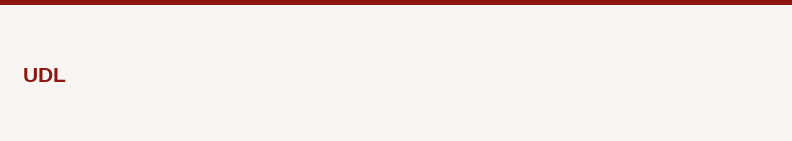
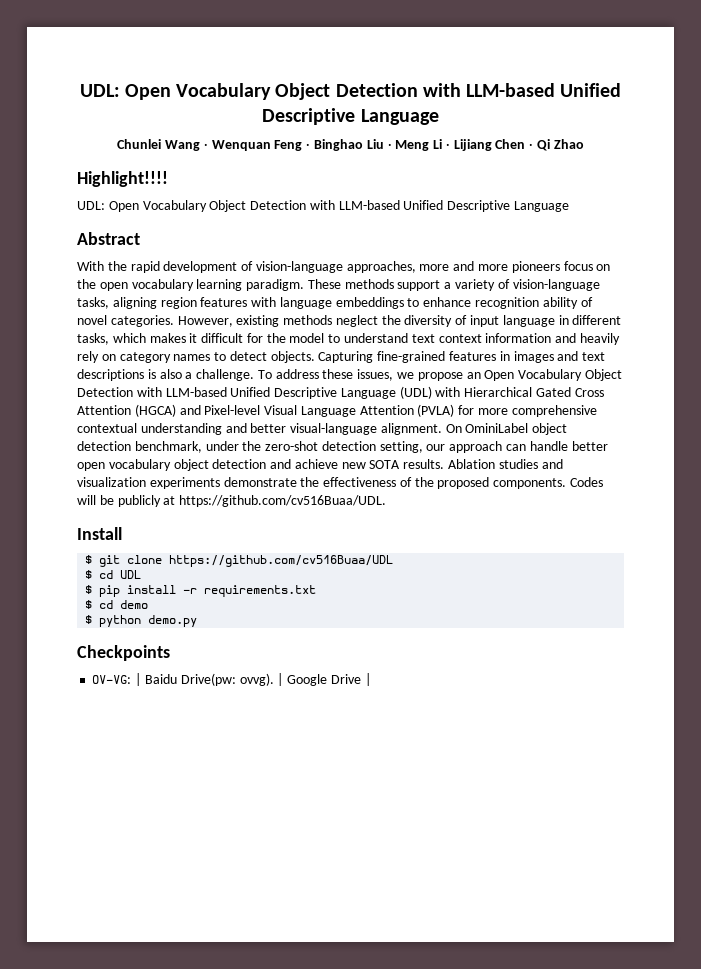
[23,68,66,82] UDL -> [79,83,622,100] [262,108,439,125] [117,139,584,151] [77,171,168,187] [77,200,570,212] [77,232,140,245] [77,261,611,273] [77,279,600,291] [77,297,593,309] [77,315,622,327] [77,333,620,345] [77,351,606,363] [77,369,622,381] [77,386,604,399] [77,404,597,417] [77,423,568,435] [77,441,608,453] [77,459,563,471] [77,477,604,489] [77,495,387,507] [77,527,122,540] [85,555,394,567] [85,570,142,579] [85,585,317,597] [85,600,149,609] [85,615,198,627] [77,645,170,661] [92,673,371,686] UDL: Open Vocabulary Object Detection with LLM-based Unified Descriptive Language // Chunlei Wang · Wenquan Feng · Binghao Liu · Meng Li · Lijiang Chen · Qi Zhao // Highlight!!!! // UDL: Open Vocabulary Object Detection with LLM-based Unified Descriptive Language // Abstract // With the rapid development of vision-language approaches, more and more pioneers focus on the open vocabulary learning paradigm. These methods support a variety of vision-language tasks, aligning region features with language embeddings to enhance recognition ability of novel categories. However, existing methods neglect the diversity of input language in different tasks, which makes it difficult for the model to understand text context information and heavily rely on category names to detect objects. Capturing fine-grained features in images and text descriptions is also a challenge. To address these issues, we propose an Open Vocabulary Object Detection with LLM-based Unified Descriptive Language (UDL) with Hierarchical Gated Cross Attention (HGCA) and Pixel-level Visual Language Attention (PVLA) for more comprehensive contextual understanding and better visual-language alignment. On OminiLabel object detection benchmark, under the zero-shot detection setting, our approach can handle better open vocabulary object detection and achieve new SOTA results. Ablation studies and visualization experiments demonstrate the effectiveness of the proposed components. Codes will be publicly at https://github.com/cv516Buaa/UDL. // Install // $ git clone https://github.com/cv516Buaa/UDL // $ cd UDL // $ pip install -r requirements.txt // $ cd demo // $ python demo.py // Checkpoints // OV-VG: | Baidu Drive(pw: ovvg). | Google Drive |

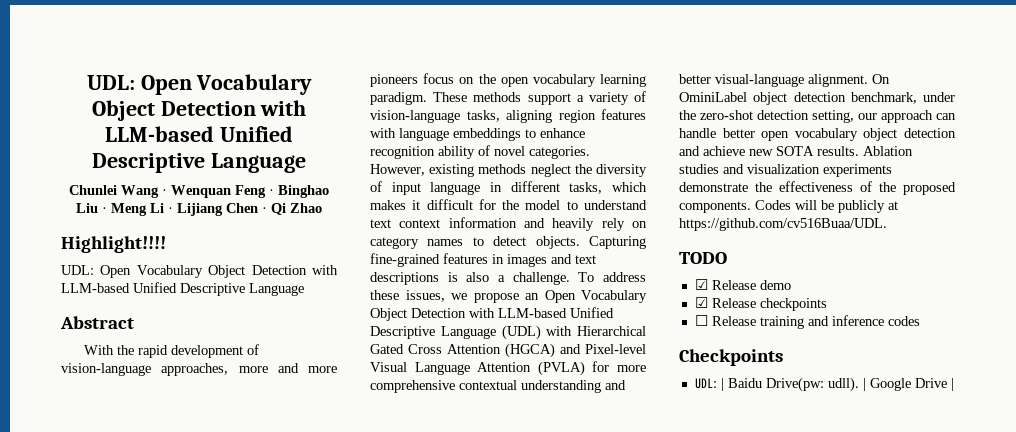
[77,527,122,540] [85,555,394,567] [85,570,142,579] [85,585,317,597] [85,600,149,609] [85,615,198,627] Install // $ git clone https://github.com/cv516Buaa/UDL // $ cd UDL // $ pip install -r requirements.txt // $ cd demo // $ python demo.py -> [679,252,727,264] [694,279,791,290] [694,297,827,311] [694,315,920,329] TODO // ☑ Release demo // ☑ Release checkpoints // ☐ Release training and inference codes
[92,675,132,684] OV-VG: -> [694,378,717,389] UDL:
[239,673,274,686] ovvg). -> [827,377,859,392] udll).

